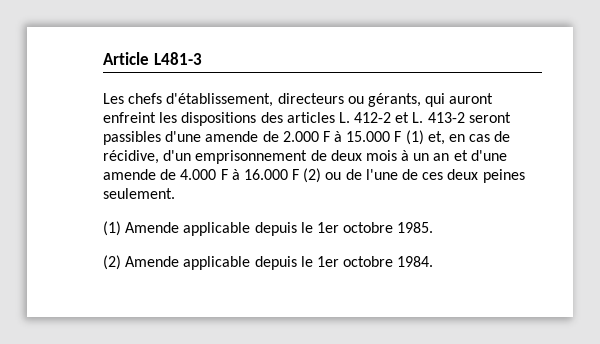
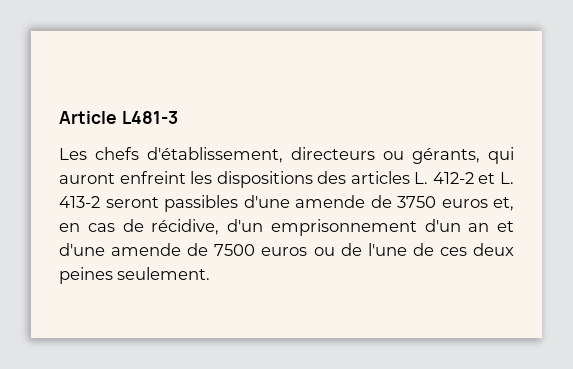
[282,130,424,145] 2.000 F à 15.000 F (1) -> [397,196,488,208] 3750 euros
[310,150,430,161] de deux mois à un -> [424,219,461,232] d'un
[180,168,322,183] 4.000 F à 16.000 F (2) -> [214,244,308,256] 7500 euros
[103,221,434,236] [103,255,434,270] // (1) Amende applicable depuis le 1er octobre 1985. // (2) Amende applicable depuis le 1er octobre 1984. -> (211, 273) none

